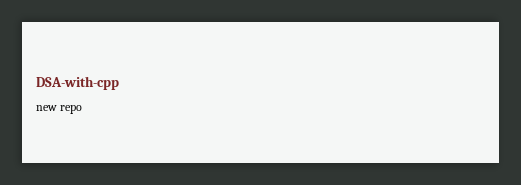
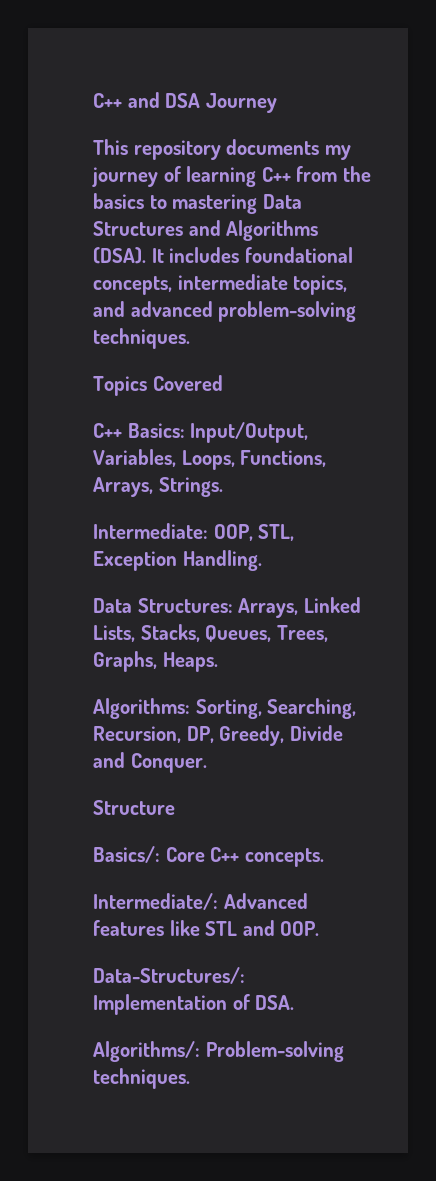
[36,76,119,90] [36,105,83,114] DSA-with-cpp // new repo -> [93,92,277,113] [93,139,351,160] [92,166,371,187] [93,193,302,214] [93,220,319,241] [93,247,353,264] [93,274,348,295] [93,301,357,322] [93,328,190,349] [93,375,223,396] [93,422,309,443] [93,449,327,470] [93,477,223,497] [93,523,295,541] [93,550,262,571] [93,597,361,618] [93,624,328,642] [93,651,218,672] [93,698,357,719] [93,725,343,746] [93,752,207,773] [93,800,175,815] [93,846,324,867] [93,893,308,910] [93,920,320,936] [93,967,245,984] [93,994,295,1015] [93,1041,344,1062] [93,1068,190,1089] C++ and DSA Journey // This repository documents my journey of learning C++ from the basics to mastering Data Structures and Algorithms (DSA). It includes foundational concepts, intermediate topics, and advanced problem-solving techniques. // Topics Covered // C++ Basics: Input/Output, Variables, Loops, Functions, Arrays, Strings. // Intermediate: OOP, STL, Exception Handling. // Data Structures: Arrays, Linked Lists, Stacks, Queues, Trees, Graphs, Heaps. // Algorithms: Sorting, Searching, Recursion, DP, Greedy, Divide and Conquer. // Structure // Basics/: Core C++ concepts. // Intermediate/: Advanced features like STL and OOP. // Data-Structures/: Implementation of DSA. // Algorithms/: Problem-solving techniques.

